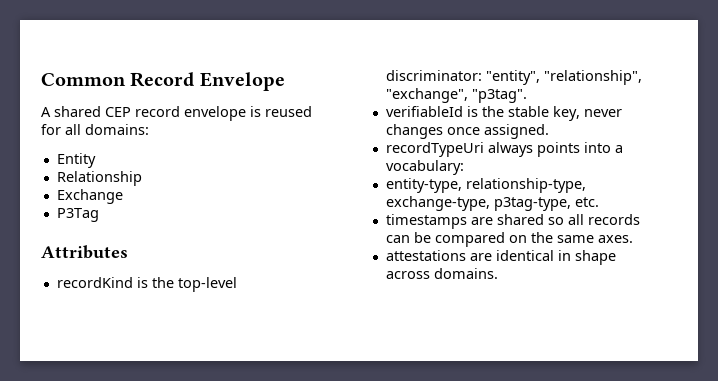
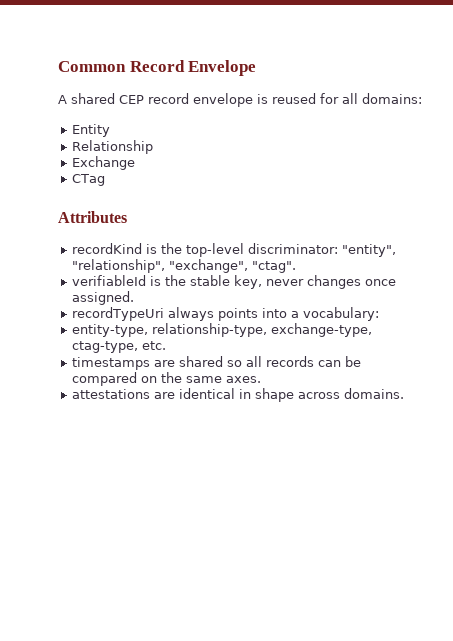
[56,208,99,222] P3Tag -> [72,174,106,186] CTag
[471,89,527,103] "p3tag". -> [252,261,297,273] "ctag".
[493,197,571,211] p3tag-type, -> [72,341,139,353] ctag-type,

